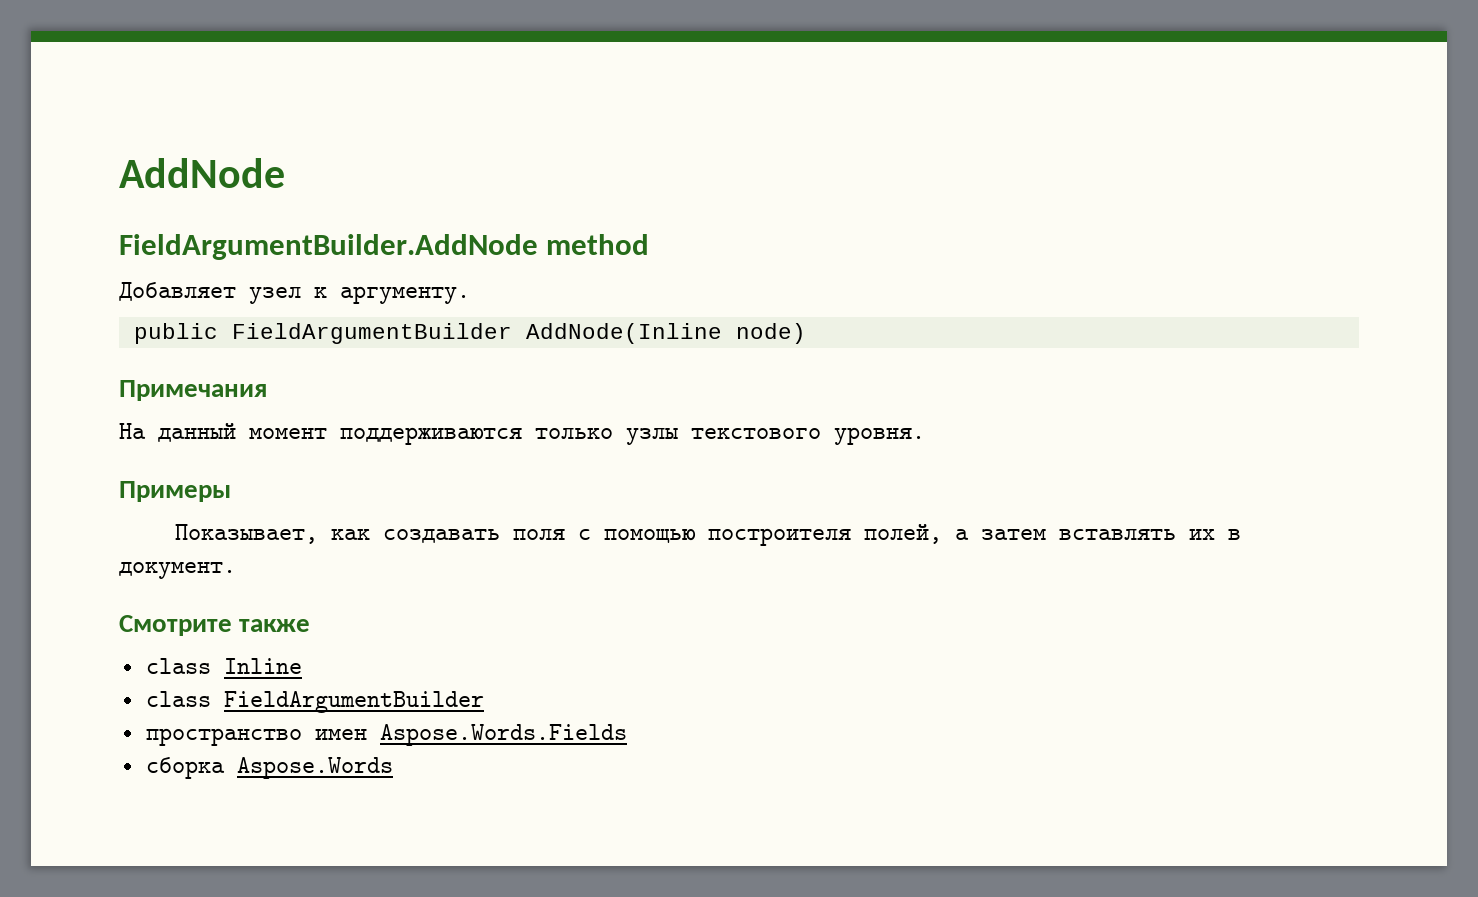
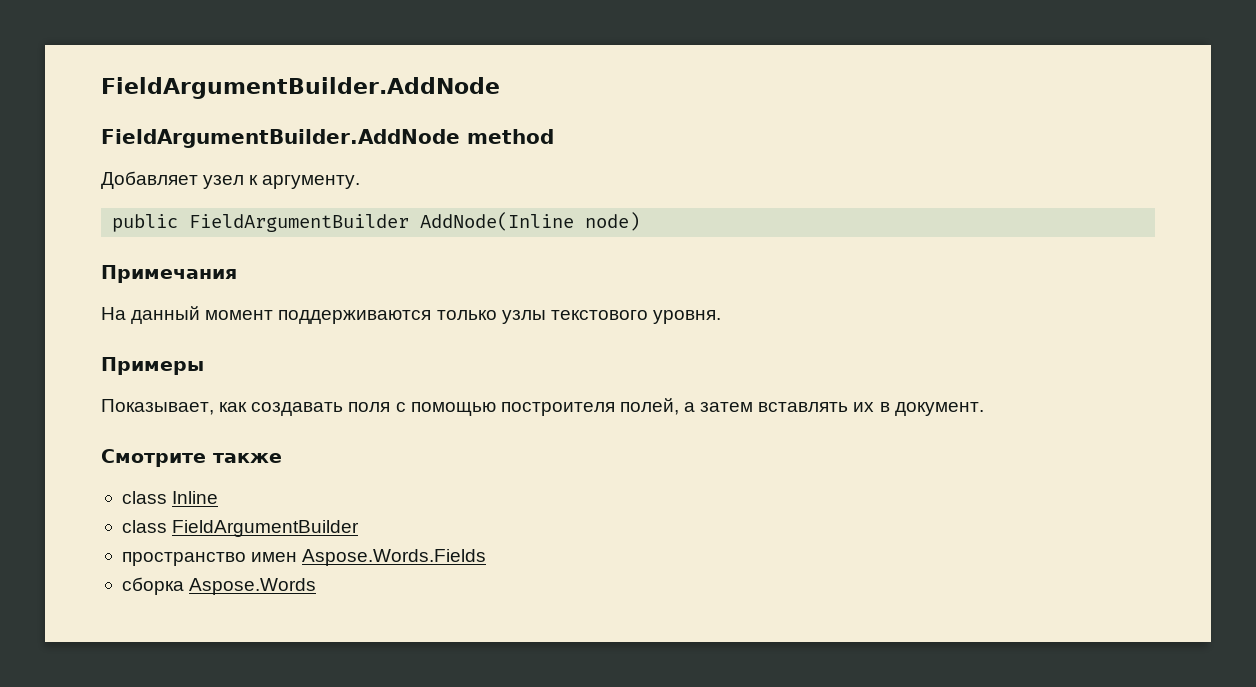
[119,158,285,188] AddNode -> [101,77,500,99] FieldArgumentBuilder.AddNode

